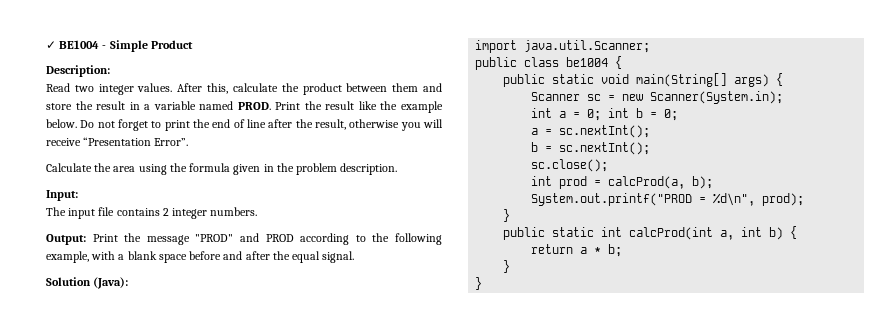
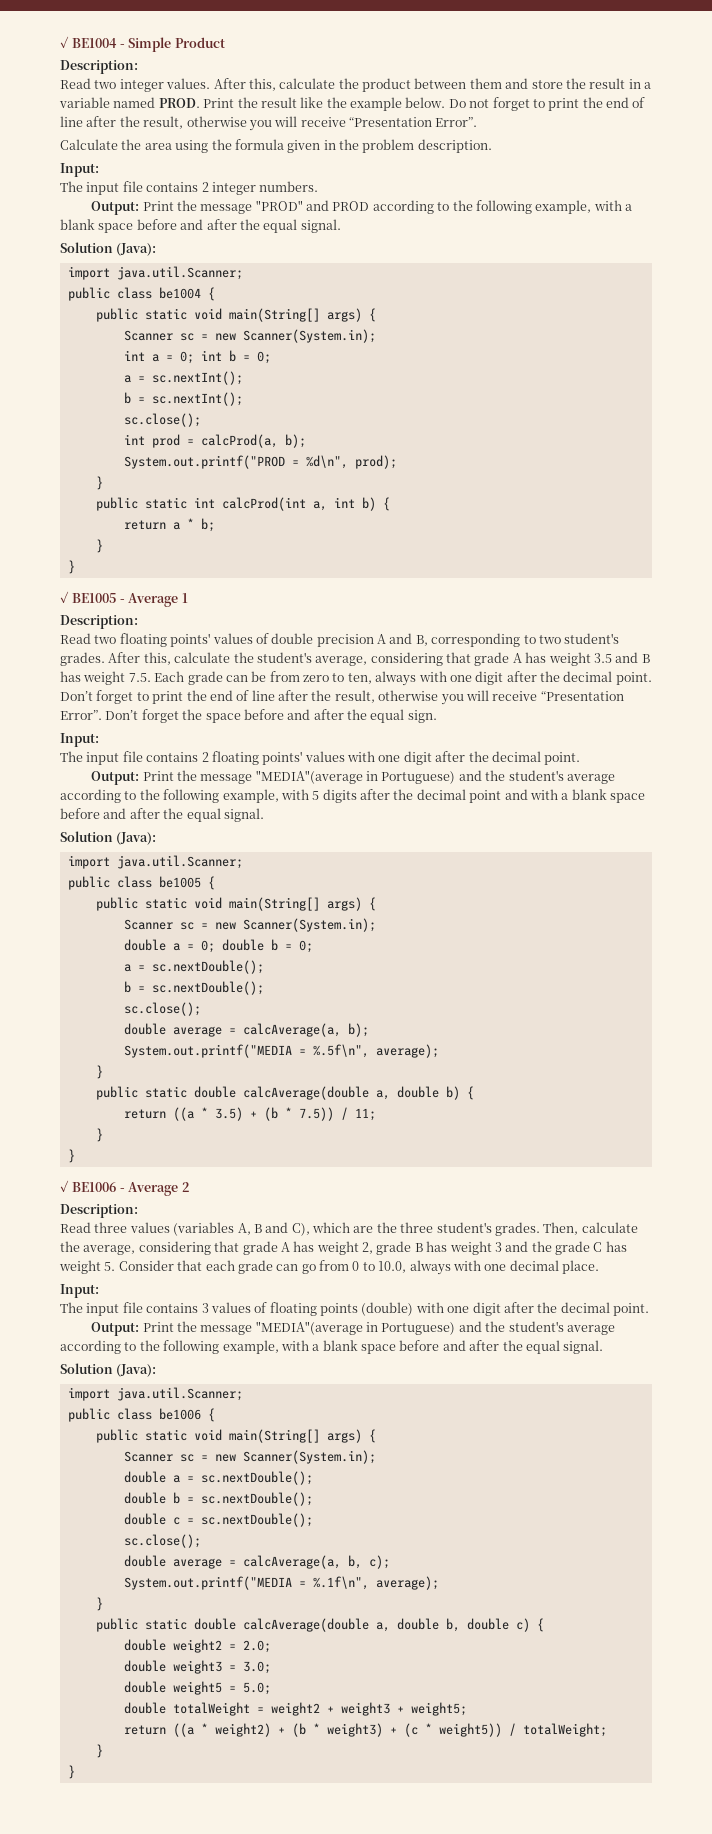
(483, 283) none -> [60,591,188,607] [60,615,138,629] [60,633,620,647] [60,652,650,666] [60,671,652,686] [60,690,624,705] [60,709,437,723] [60,733,99,747] [60,751,581,765] [91,770,615,785] [60,789,645,803] [60,808,264,822] [60,831,157,845] [67,855,243,869] [67,876,215,890] [95,897,376,911] [123,918,376,932] [123,939,313,953] [123,960,264,974] [123,981,264,995] [123,1002,201,1016] [123,1023,369,1037] [123,1044,439,1058] [95,1065,103,1079] [95,1086,474,1100] [123,1107,376,1121] [95,1128,103,1142] [67,1149,75,1163] [60,1180,189,1196] [60,1204,138,1218] [60,1222,638,1236] [60,1241,627,1255] [59,1260,599,1275] [60,1284,99,1298] [60,1302,649,1316] [91,1321,615,1336] [60,1340,604,1354] [60,1363,157,1377] [67,1387,243,1401] [67,1408,215,1422] [95,1429,376,1443] [123,1450,376,1464] [123,1471,313,1485] [123,1492,313,1506] [123,1513,313,1527] [123,1534,201,1548] [123,1555,390,1569] [123,1576,439,1590] [95,1597,103,1611] [95,1618,544,1632] [123,1639,271,1653] [123,1660,271,1674] [123,1681,271,1695] [123,1702,467,1716] [123,1723,607,1737] [95,1744,103,1758] [67,1765,75,1779] // ✓ BE1005 - Average 1 // Description: // Read two floating points' values of double precision A and B, corresponding to two student's grades. After this, calculate the student's average, considering that grade A has weight 3.5 and B has weight 7.5. Each grade can be from zero to ten, always with one digit after the decimal point. Don’t forget to print the end of line after the result, otherwise you will receive “Presentation Error”. Don’t forget the space before and after the equal sign. // Input: // The input file contains 2 floating points' values with one digit after the decimal point. // Output: Print the message "MEDIA"(average in Portuguese) and the student's average according to the following example, with 5 digits after the decimal point and with a blank space before and after the equal signal. // Solution (Java): // import java.util.Scanner; // public class be1005 { // public static void main(String[] args) { // Scanner sc = new Scanner(System.in); // double a = 0; double b = 0; // a = sc.nextDouble(); // b = sc.nextDouble(); // sc.close(); // double average = calcAverage(a, b); // System.out.printf("MEDIA = %.5f\n", average); // } // public static double calcAverage(double a, double b) { // return ((a * 3.5) + (b * 7.5)) / 11; // } // } // ✓ BE1006 - Average 2 // Description: // Read three values (variables A, B and C), which are the three student's grades. Then, calculate the average, considering that grade A has weight 2, grade B has weight 3 and the grade C has weight 5. Consider that each grade can go from 0 to 10.0, always with one decimal place. // Input: // The input file contains 3 values of floating points (double) with one digit after the decimal point. // Output: Print the message "MEDIA"(average in Portuguese) and the student's average according to the following example, with a blank space before and after the equal signal. // Solution (Java): // import java.util.Scanner; // public class be1006 { // public static void main(String[] args) { // Scanner sc = new Scanner(System.in); // double a = sc.nextDouble(); // double b = sc.nextDouble(); // double c = sc.nextDouble(); // sc.close(); // double average = calcAverage(a, b, c); // System.out.printf("MEDIA = %.1f\n", average); // } // public static double calcAverage(double a, double b, double c) { // double weight2 = 2.0; // double weight3 = 3.0; // double weight5 = 5.0; // double totalWeight = weight2 + weight3 + weight5; // return ((a * weight2) + (b * weight3) + (c * weight5)) / totalWeight; // } // }

